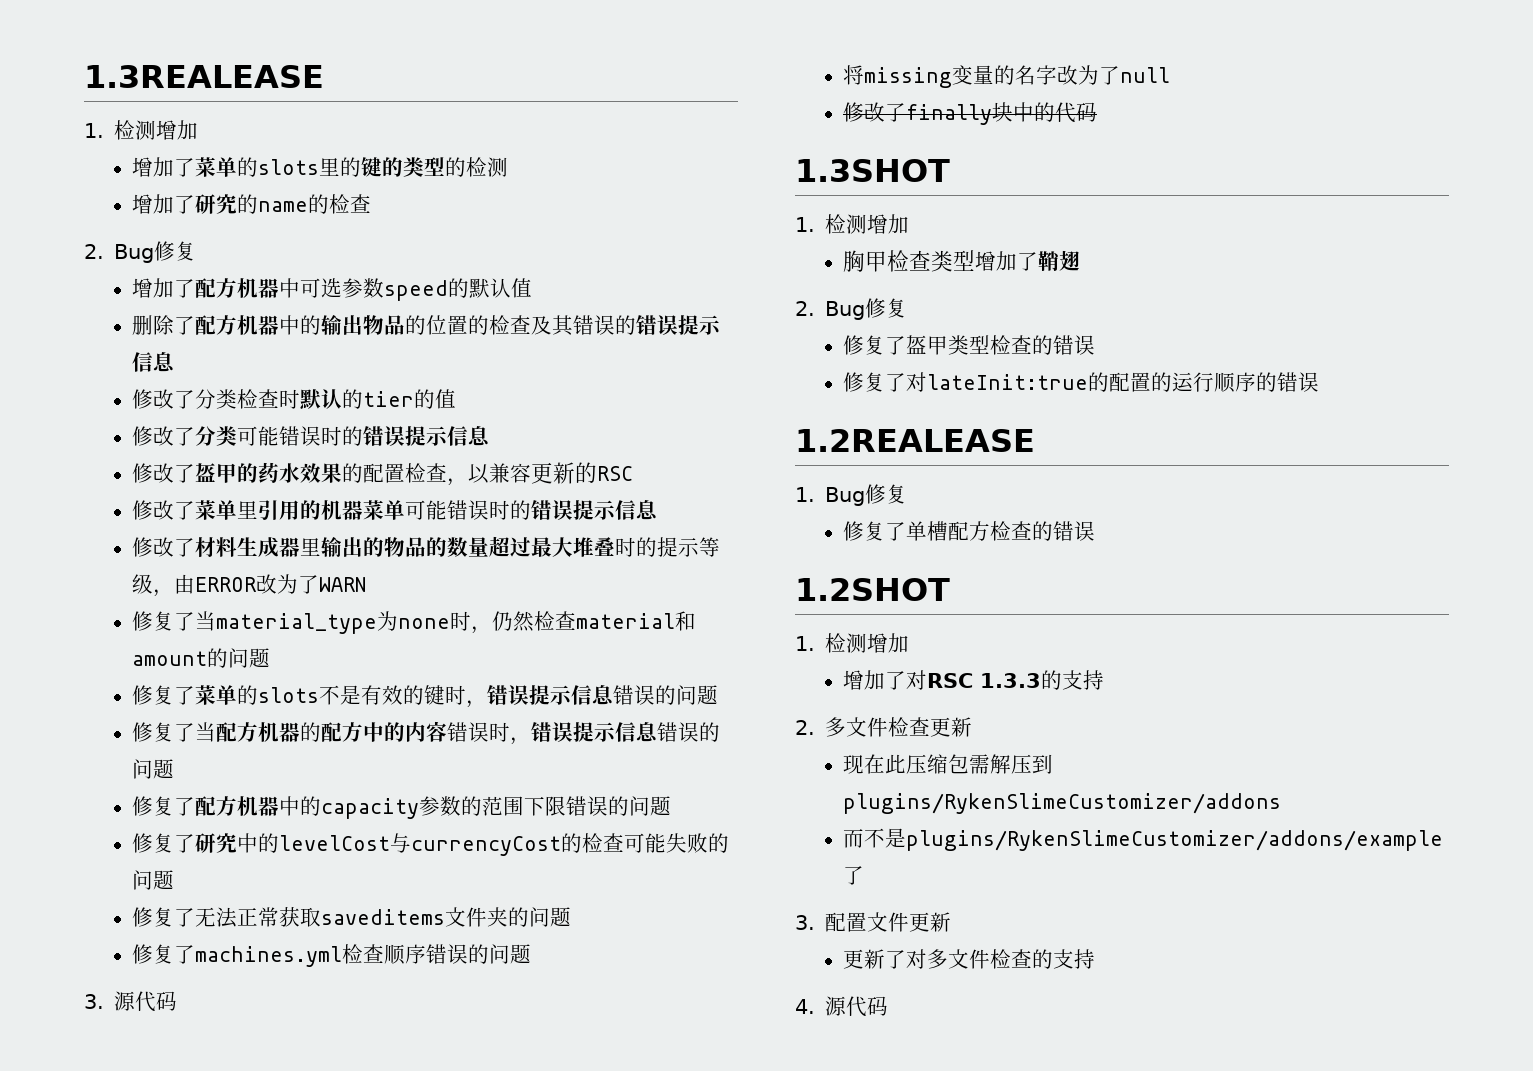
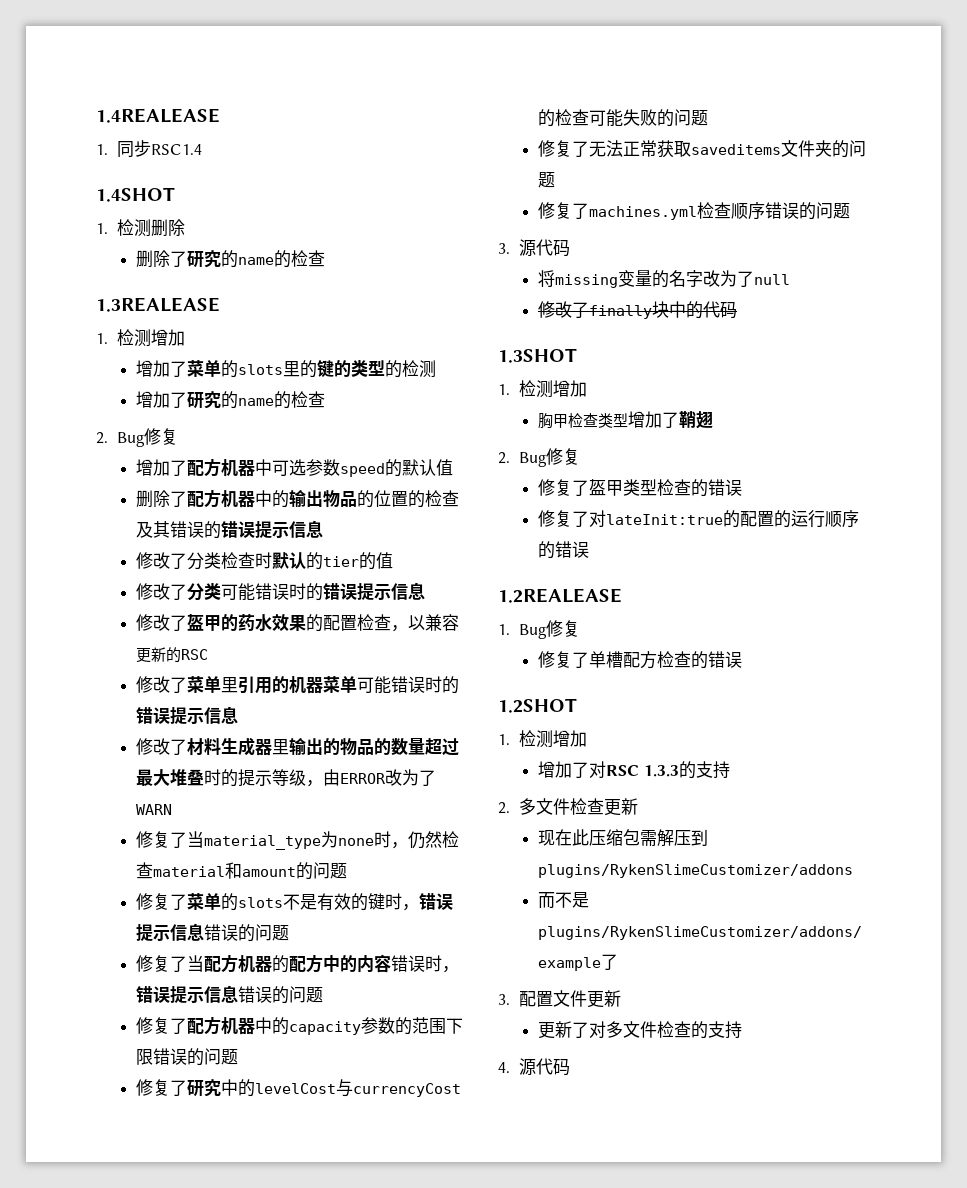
(84, 76) none -> [96,108,220,123] [96,140,203,158] [96,187,175,202] [96,219,186,237] [136,250,326,268] 1.4REALEASE // 1.同步RSC1.4 // 1.4SHOT // 1.检测删除 // 删除了研究的name的检查 //

